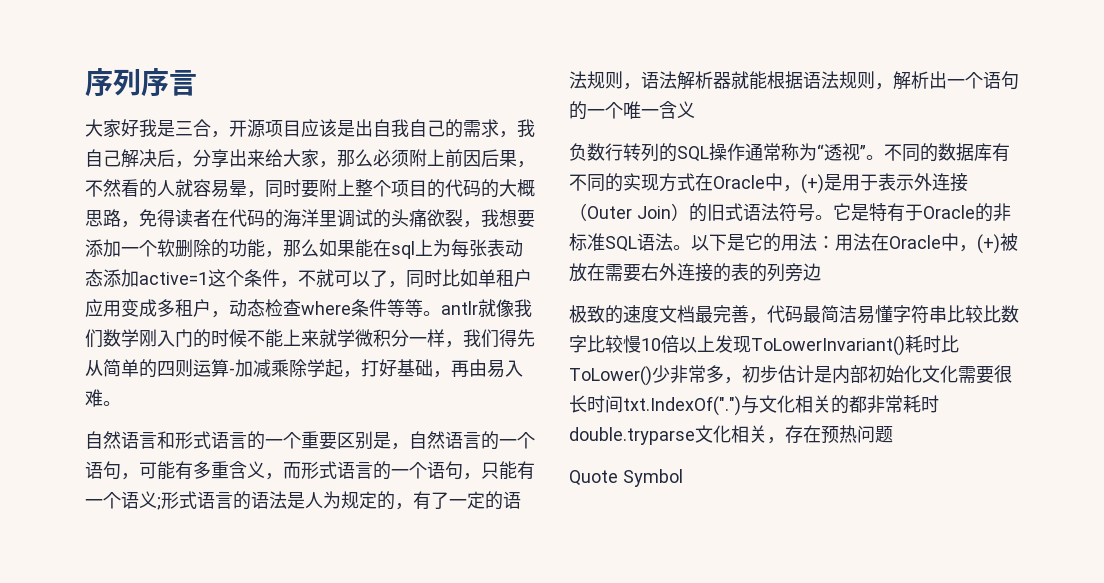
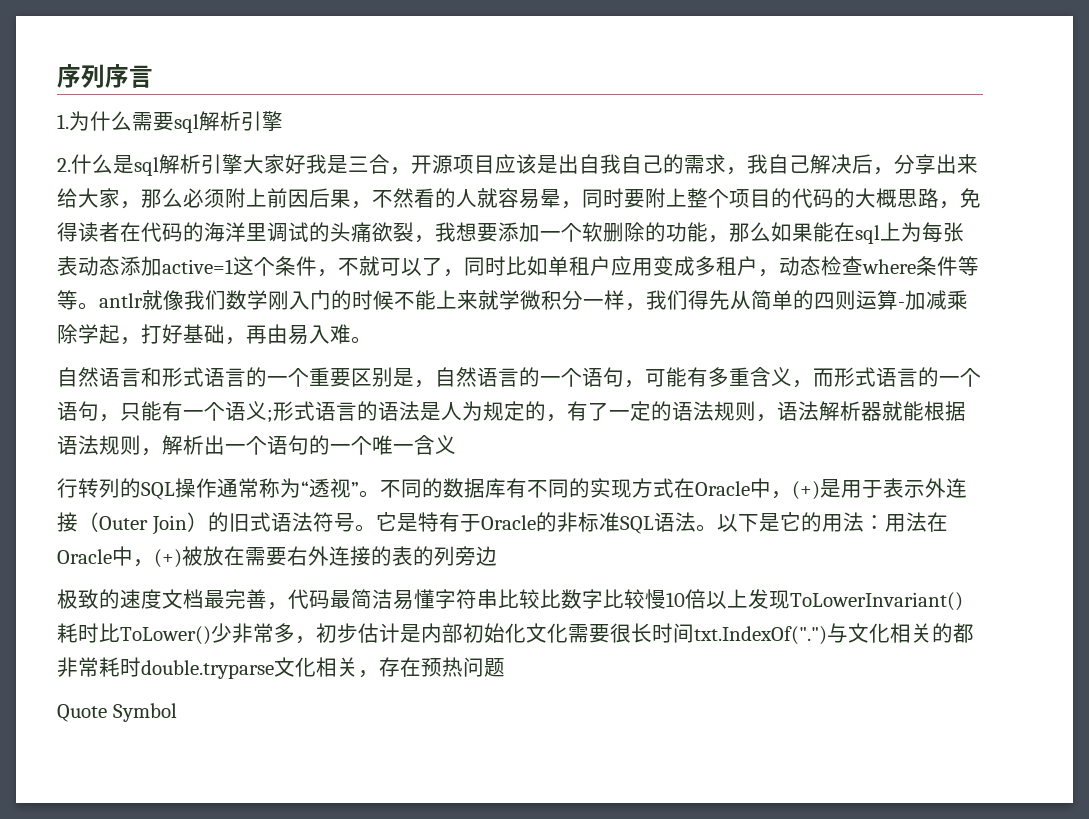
(197, 83) none -> [57,111,283,133] [57,154,243,176] 1.为什么需要sql解析引擎 // 2.什么是sql解析引擎
[569,143,605,161] 负数 -> (456, 444) none

